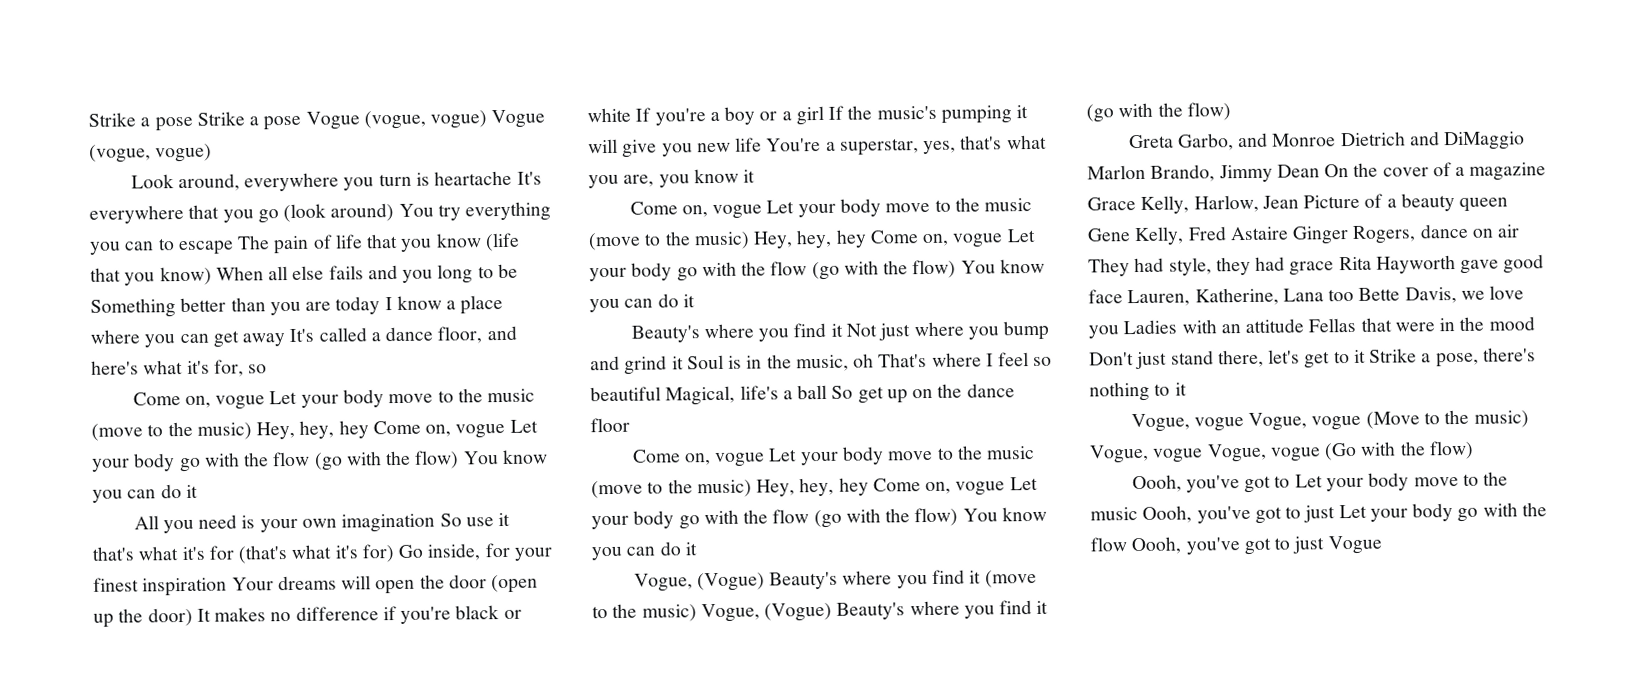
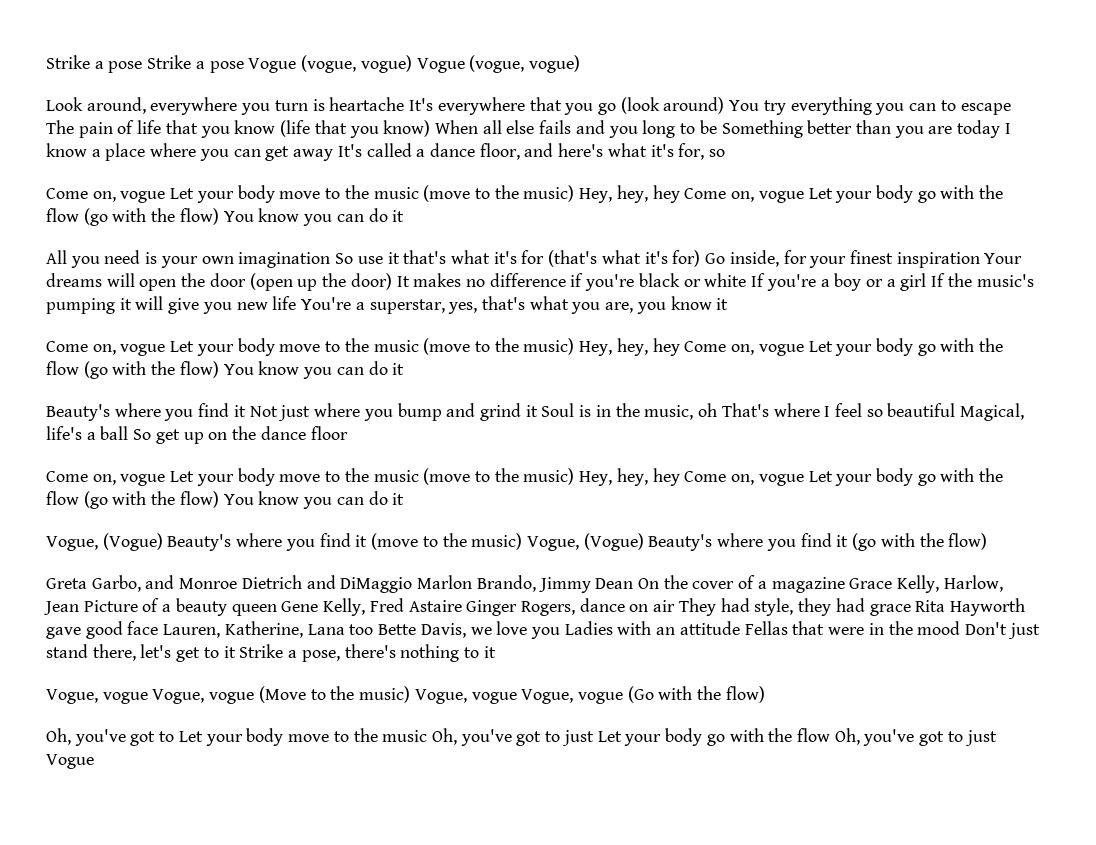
[1131,474,1182,493] Oooh, -> [46,728,71,745] Oh,
[1142,505,1193,523] Oooh, -> [431,728,457,745] Oh,
[1131,536,1182,555] Oooh, -> [834,728,860,745] Oh,

